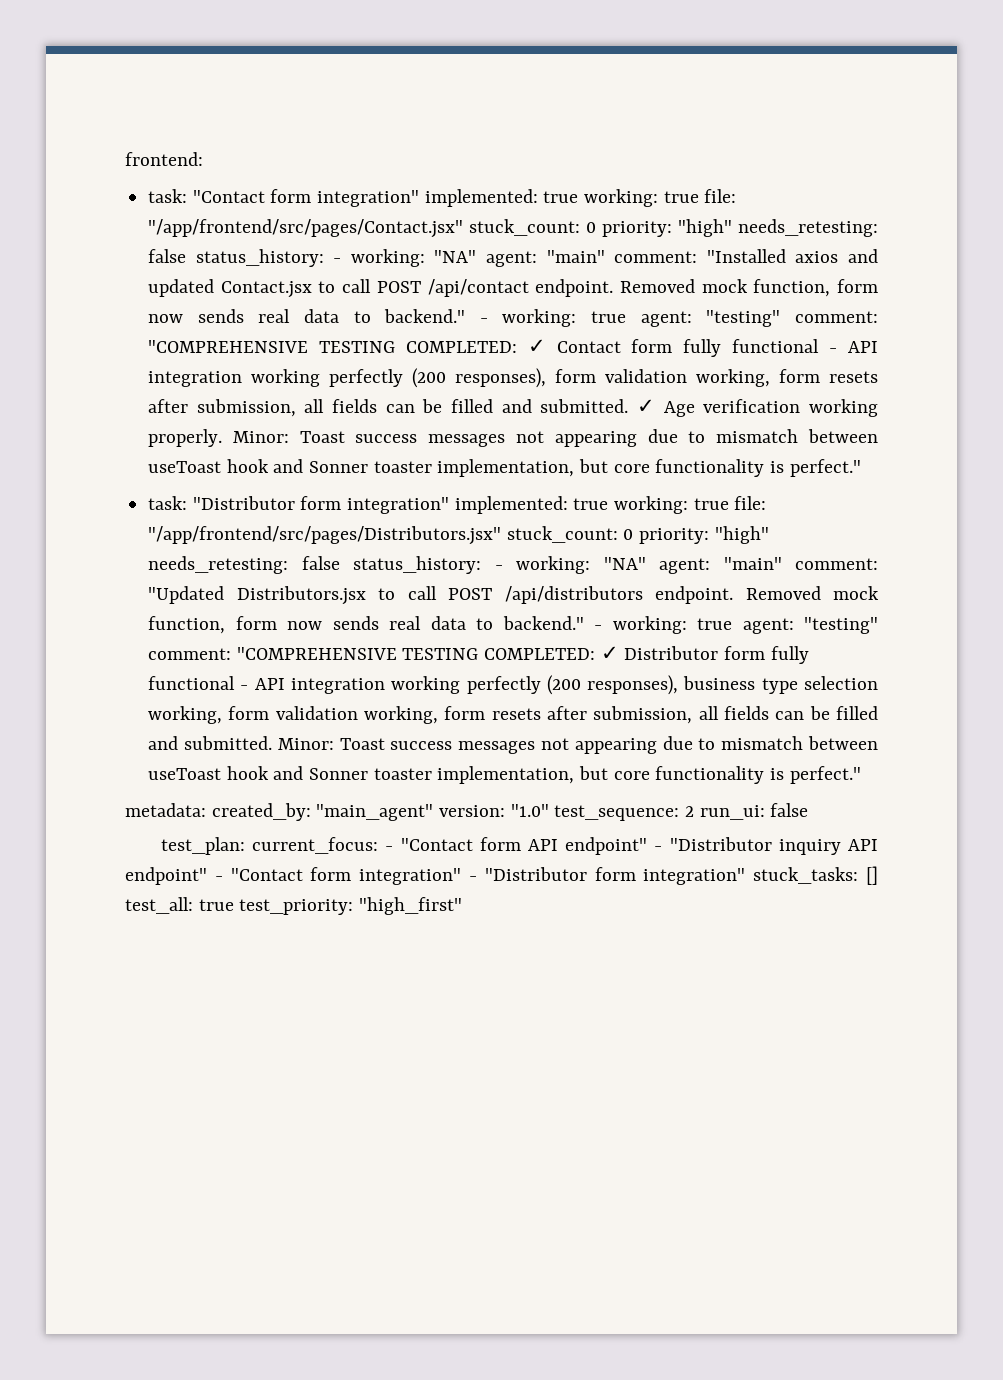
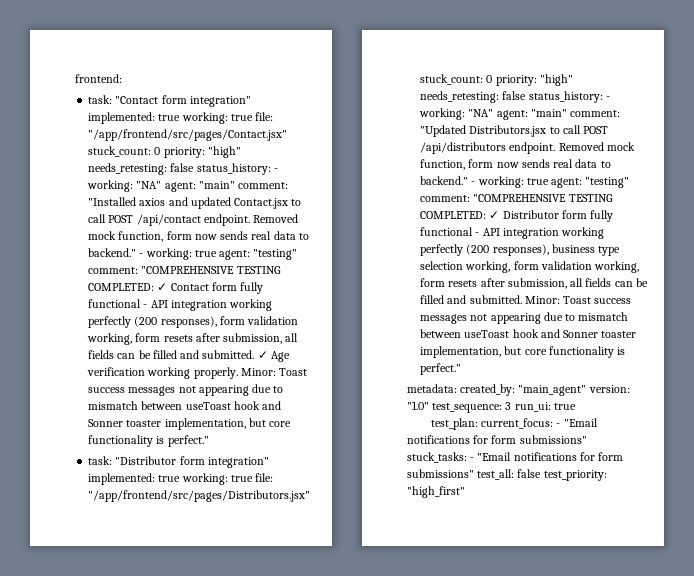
[685,803,809,820] 2 run_ui: false -> [505,402,576,412] 3 run_ui: true
[400,837,878,855] [125,866,878,885] [125,897,234,914] "Contact form API endpoint" - "Distributor inquiry API endpoint" - "Contact form integration" - "Distributor form integration" stuck_tasks: [] test_all: true -> [563,418,598,427] [407,435,587,444] [407,452,624,463] [407,469,542,480] "Email notifications for form submissions" stuck_tasks: - "Email notifications for form submissions" test_all: false

